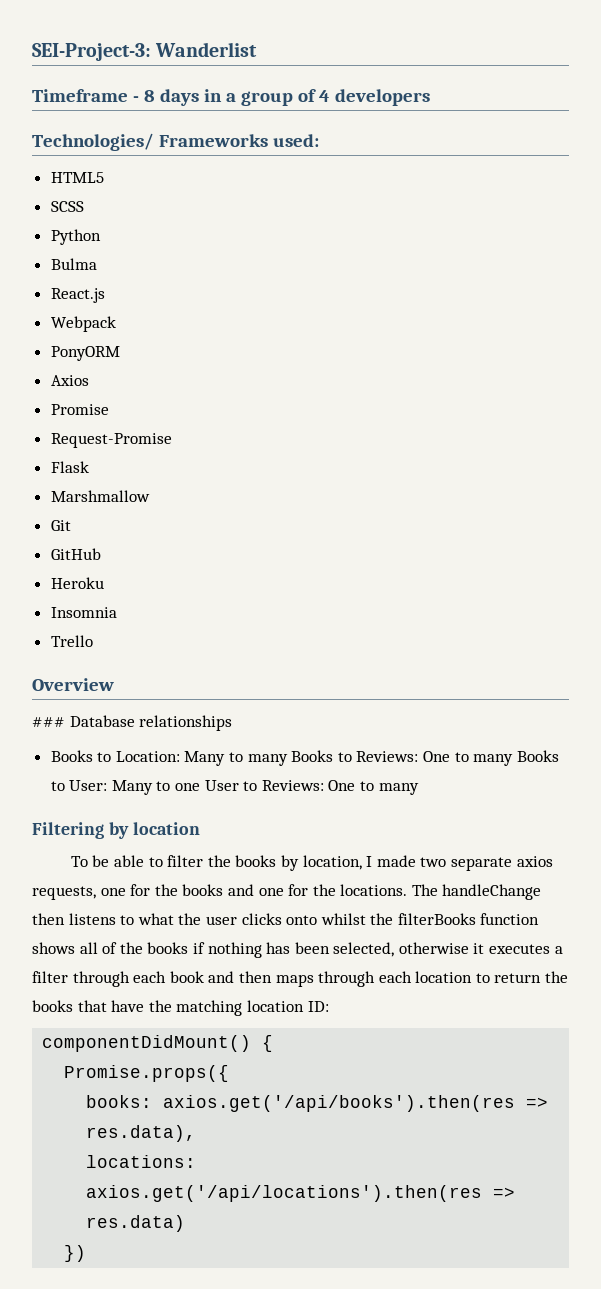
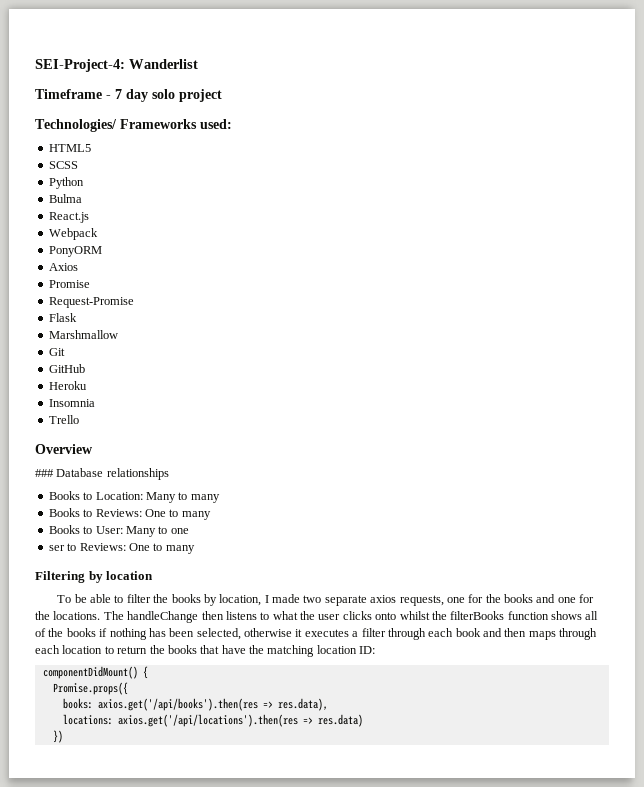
[32,43,151,61] SEI-Project-3: -> [35,59,125,72] SEI-Project-4:
[143,89,430,106] 8 days in a group of 4 developers -> [115,89,222,102] 7 day solo project
(288, 760) none -> (220, 498) //
(514, 760) none -> (211, 515) //
[204,780,239,791] User -> [48,545,65,551] // ser

